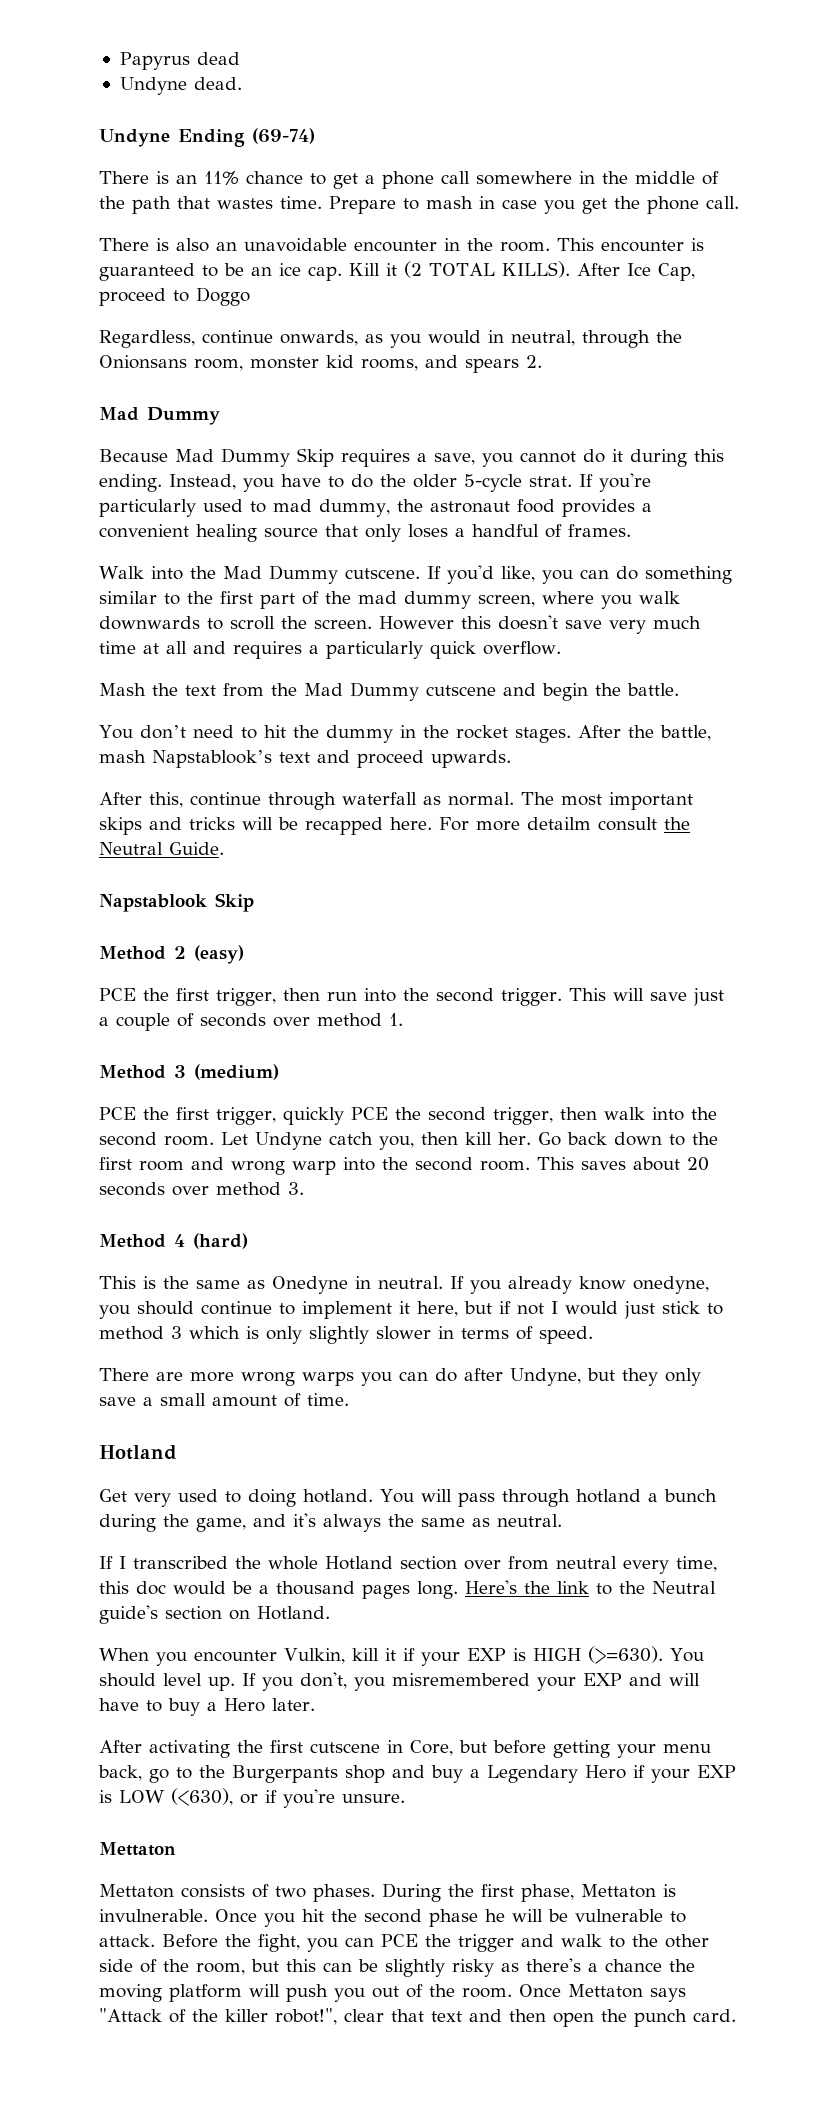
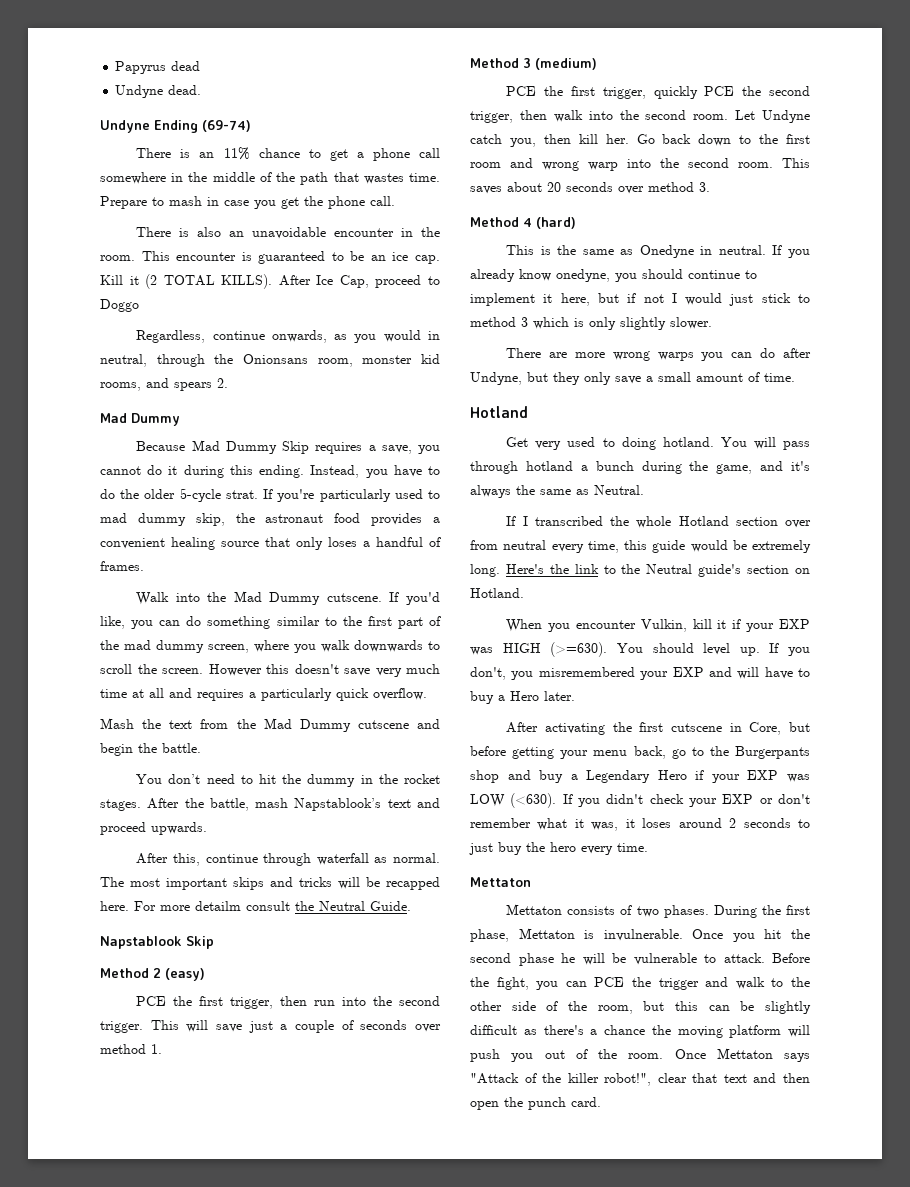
[319,499,390,517] dummy, -> [137,513,225,526] dummy skip,
[376,1326,593,1344] slower in terms of speed. -> [670,317,712,329] slower.
[497,1514,562,1527] neutral. -> [594,485,644,495] Neutral.
[136,1581,166,1595] doc -> [652,540,686,553] guide
[259,1581,410,1599] a thousand pages -> [752,540,811,553] extremely
[512,1648,526,1661] is -> [470,647,493,655] was
[99,1788,405,1808] is LOW (<630), or if you're unsure. -> [787,774,810,782] [470,793,810,808] [470,818,810,831] [469,842,648,855] was LOW (<630). If you didn't check your EXP or don't remember what it was, it loses around 2 seconds to just buy the hero every time.
[452,1959,494,1977] risky -> [470,1025,517,1035] difficult

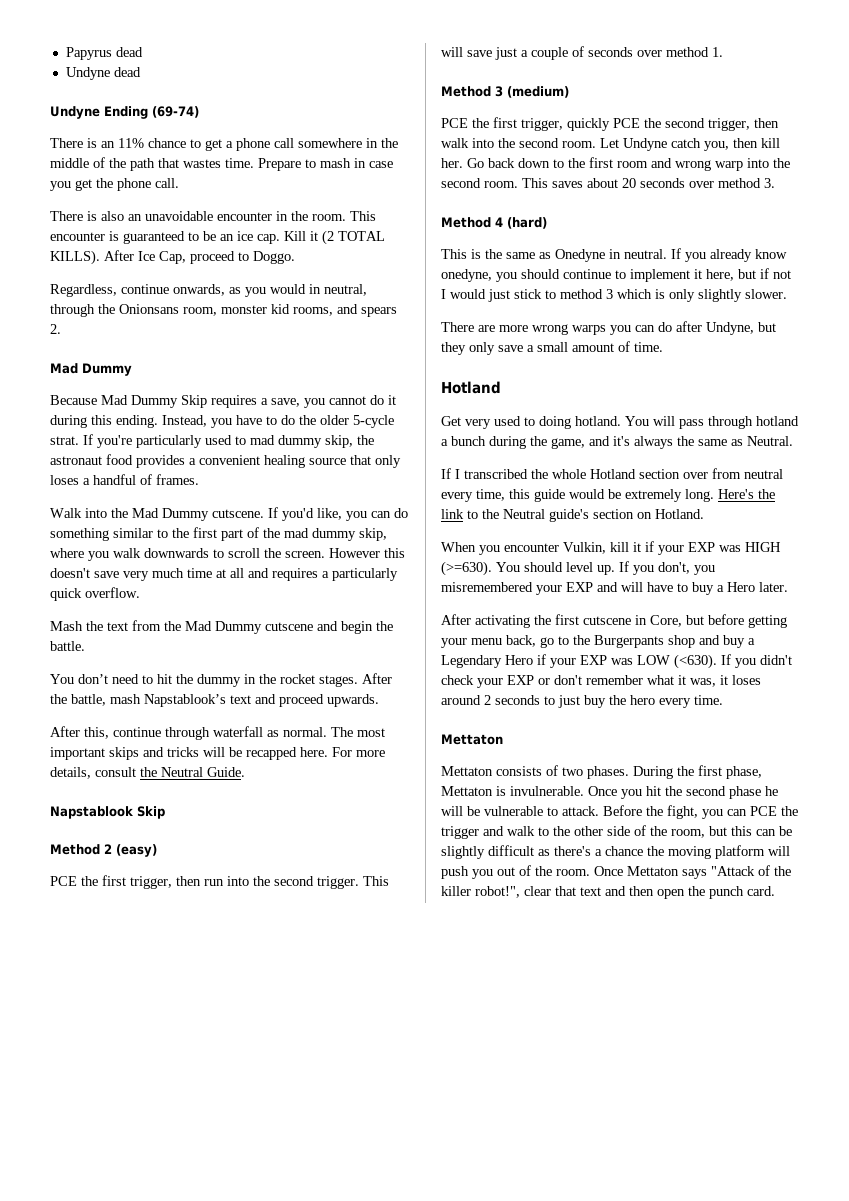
[168,85,202,95] dead. -> [113,67,141,77] dead
[100,299,139,312] Doggo -> [253,251,295,264] Doggo.
[208,644,249,653] screen, -> [359,528,387,541] skip,
[195,901,241,911] detailm -> [50,767,91,779] details,

